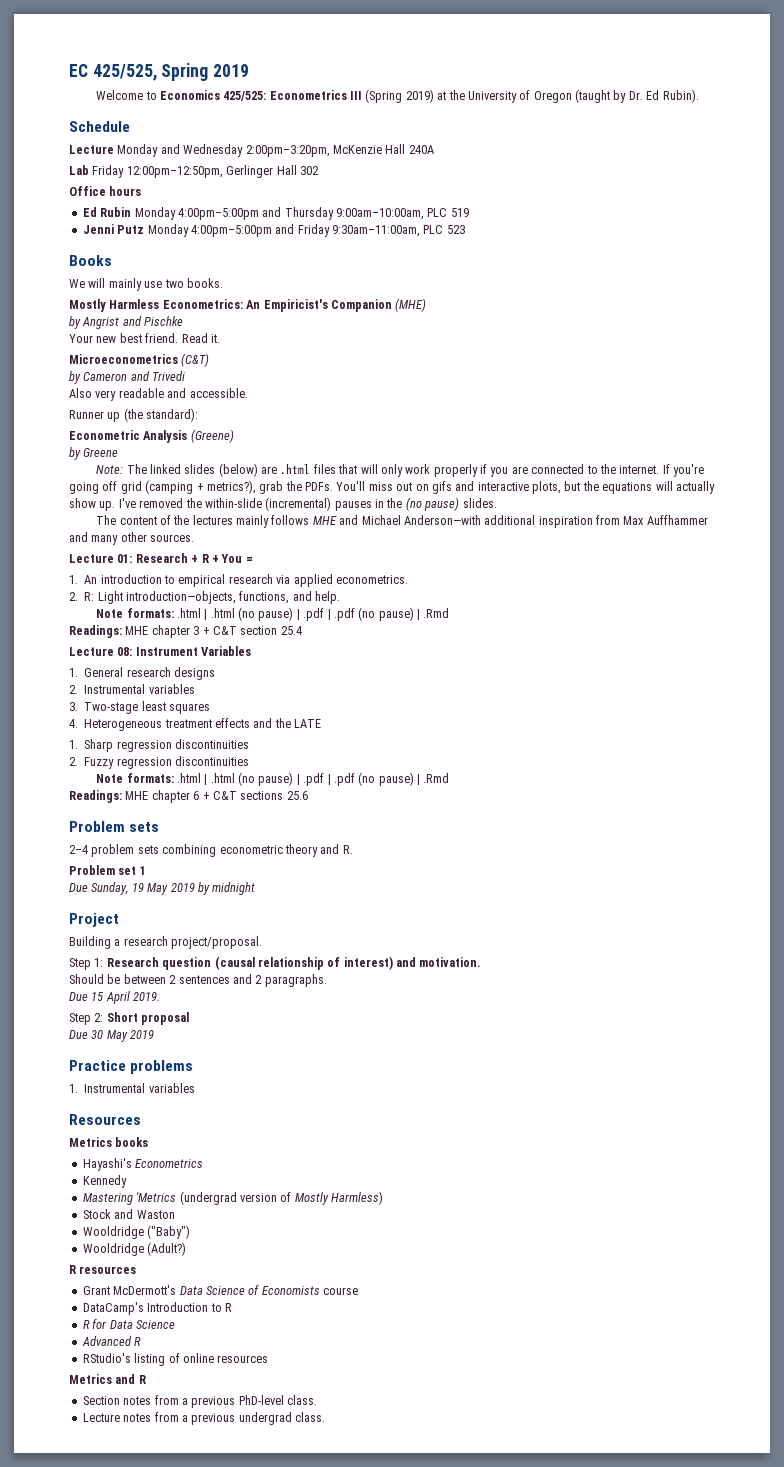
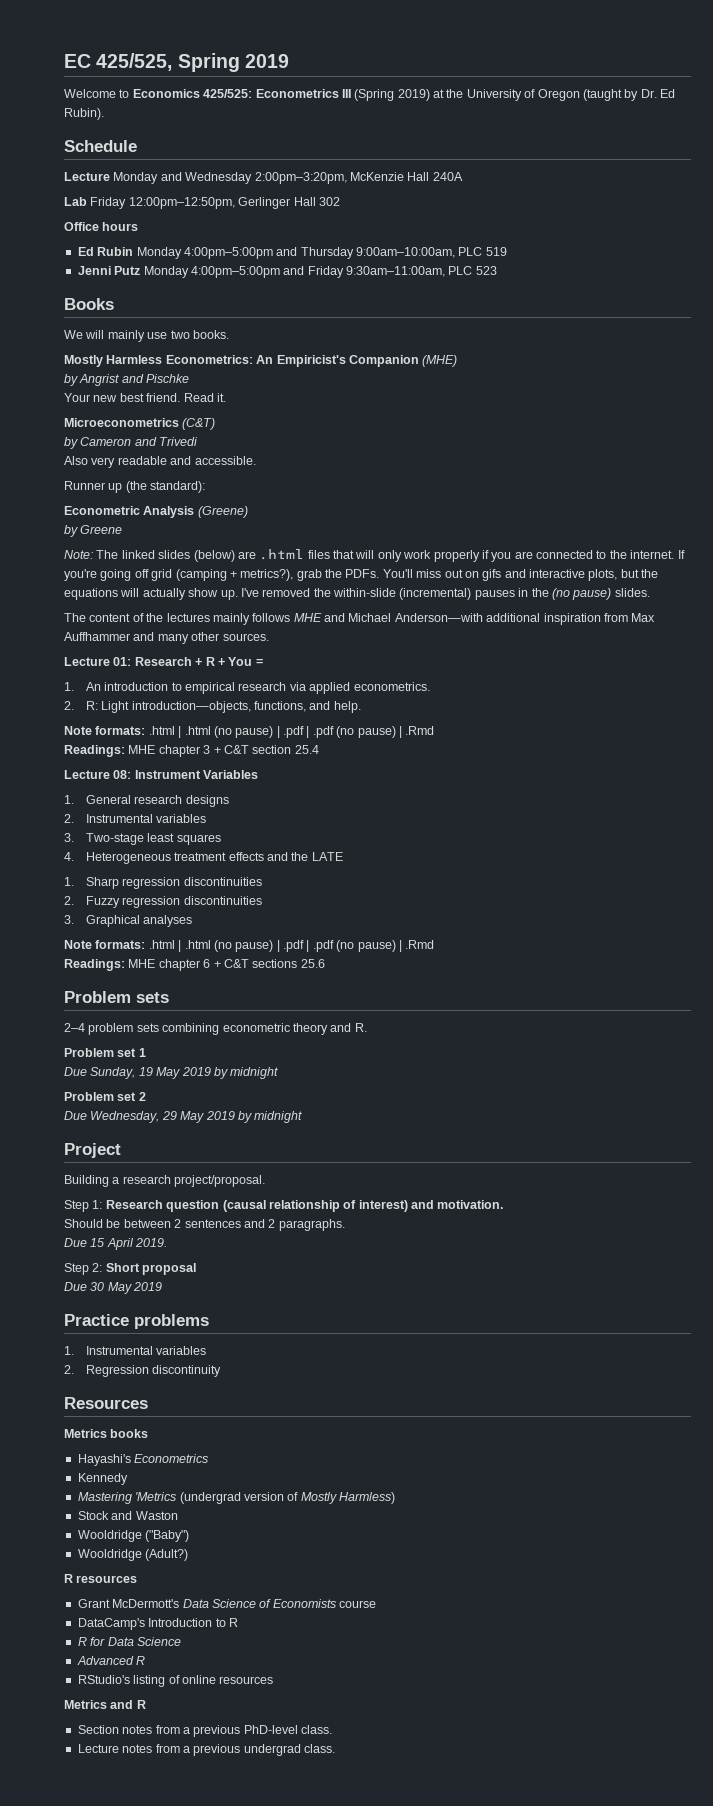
(249, 761) none -> [64,915,193,927] // 3. Graphical analyses
(256, 888) none -> [64,1092,146,1101] [64,1111,303,1123] // Problem set 2 // Due Wednesday, 29 May 2019 by midnight
(195, 1088) none -> [64,1365,222,1377] // 2. Regression discontinuity

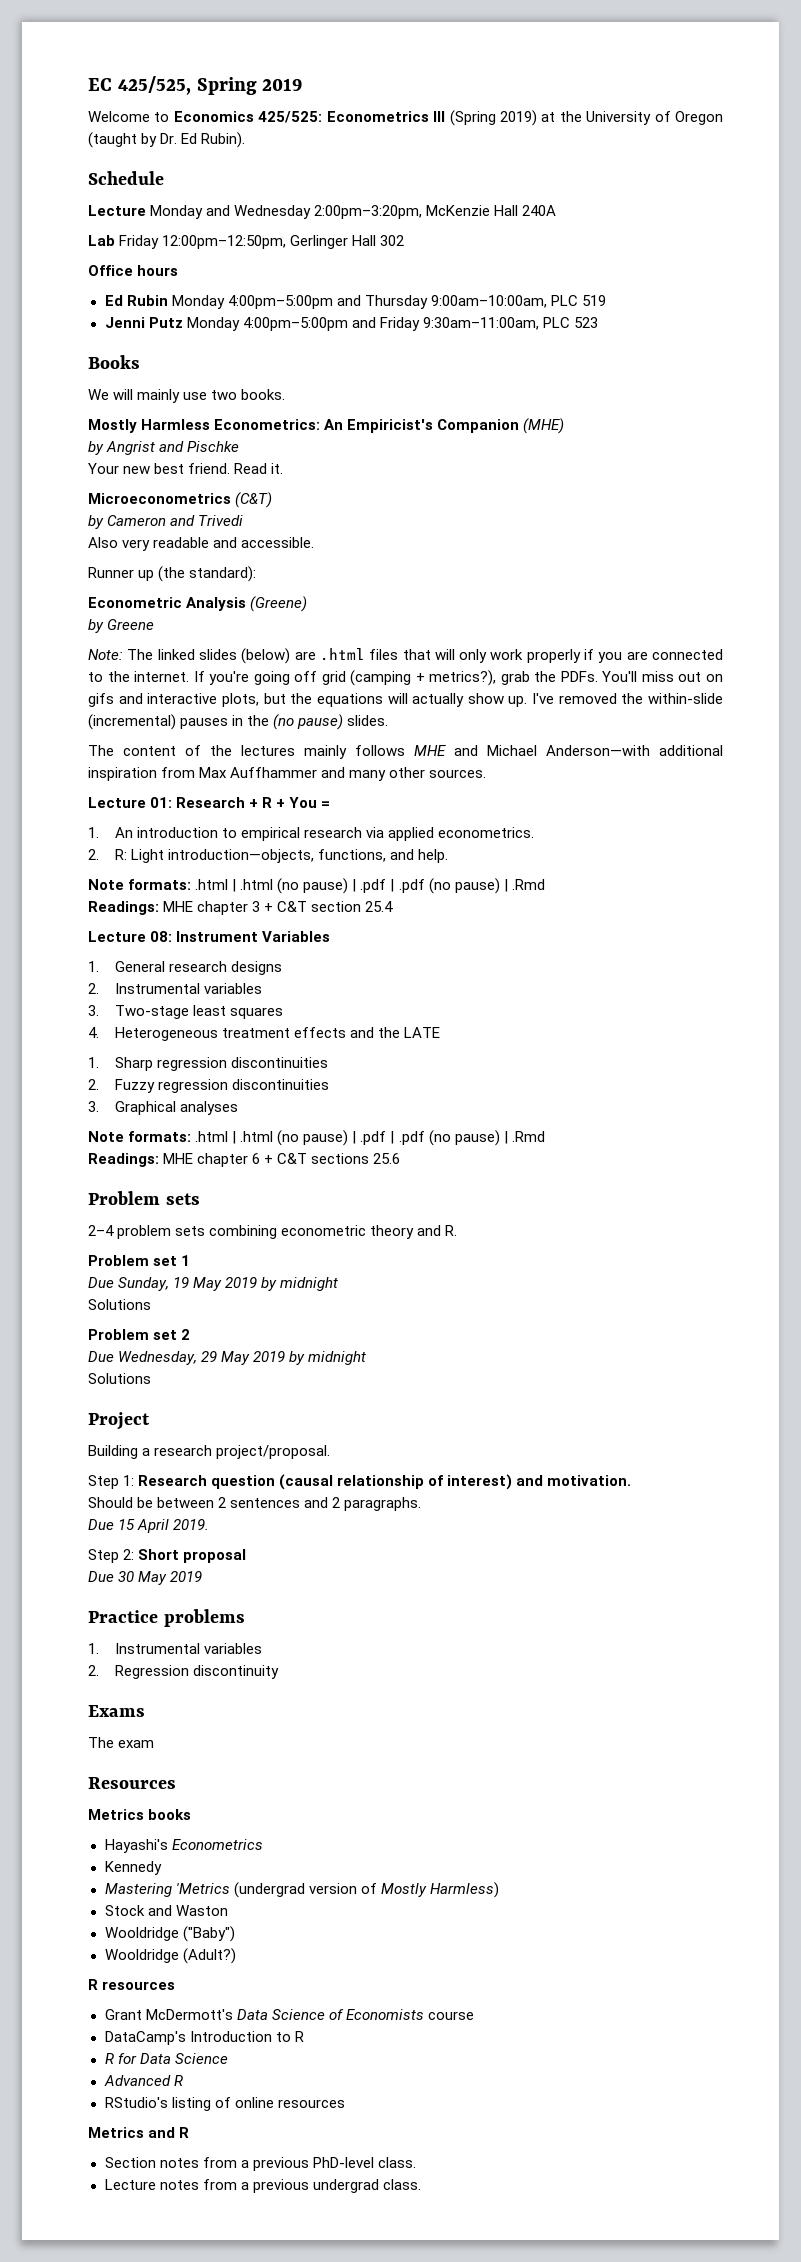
(279, 1073) none -> [88,1299,151,1310] // Solutions
(303, 1117) none -> [88,1373,151,1384] // Solutions
(222, 1371) none -> [88,1705,145,1717] [88,1737,155,1748] // Exams // The exam

